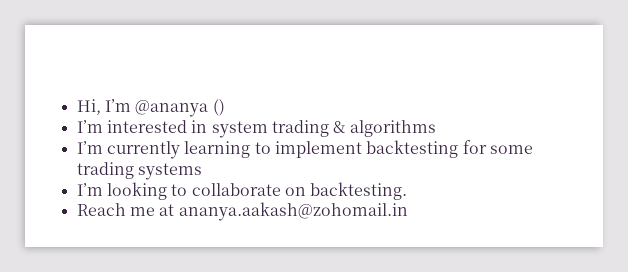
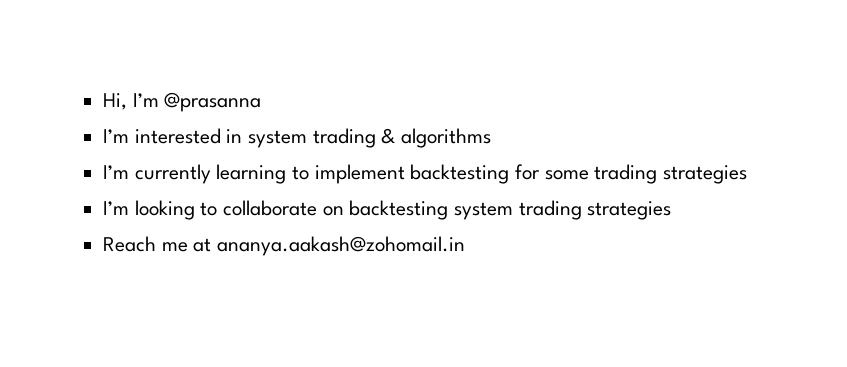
[135,99,225,117] @ananya () -> [164,92,262,112] @prasanna
[137,163,202,180] systems -> [663,165,748,184] strategies
[310,182,408,200] backtesting. -> [349,200,672,220] backtesting system trading strategies

